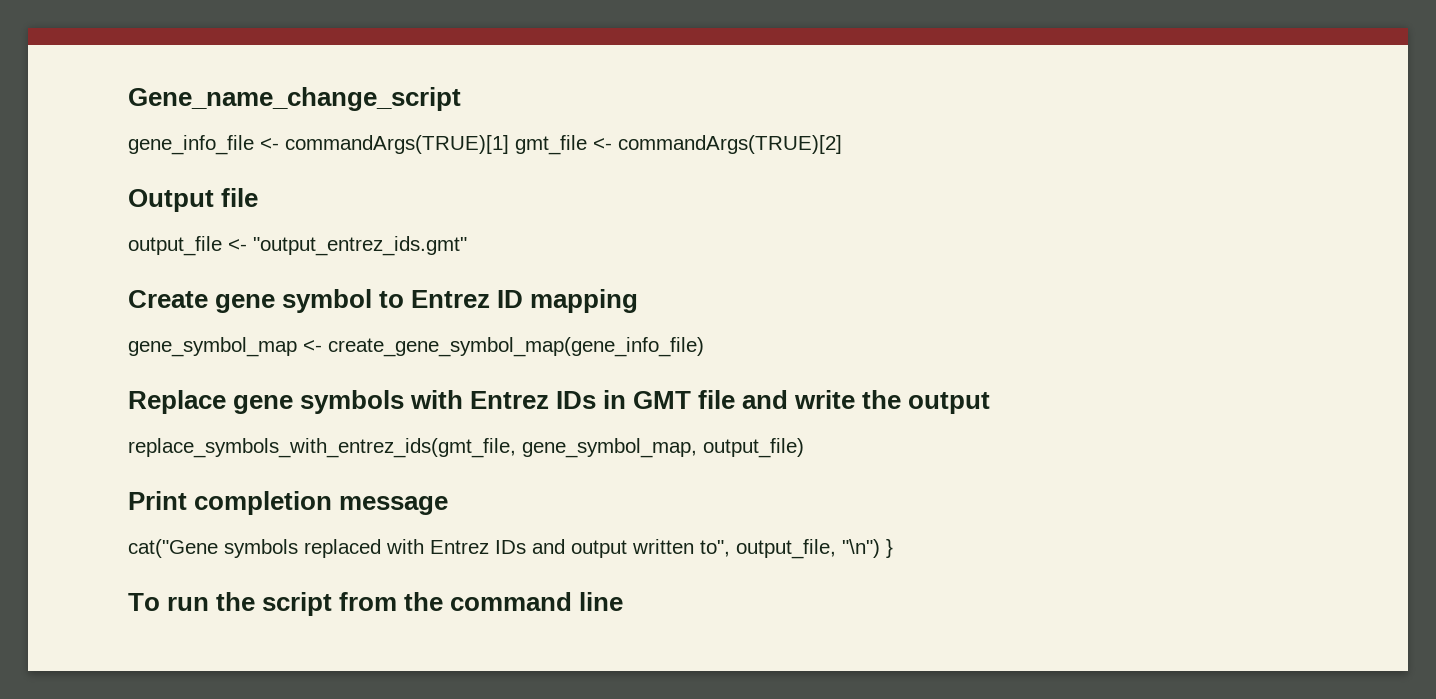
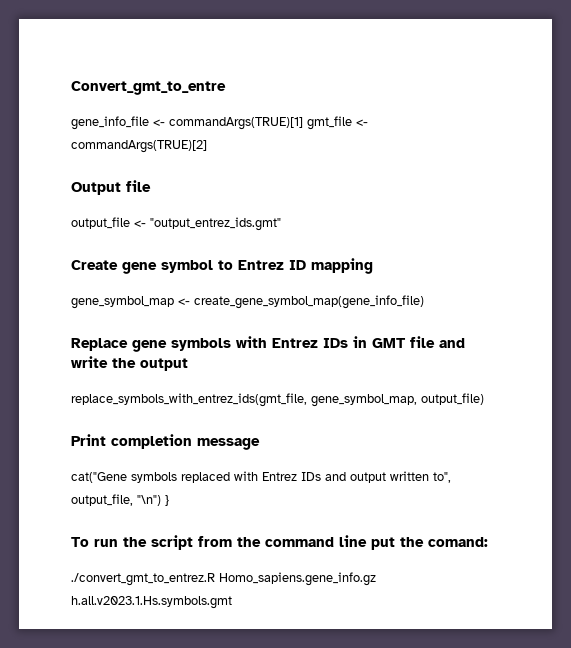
[128,87,461,111] Gene_name_change_script -> [71,81,226,95] Convert_gmt_to_entre
(624, 601) none -> [371,537,488,550] [71,572,376,586] [71,596,232,609] put the comand: // ./convert_gmt_to_entrez.R Homo_sapiens.gene_info.gz h.all.v2023.1.Hs.symbols.gmt

